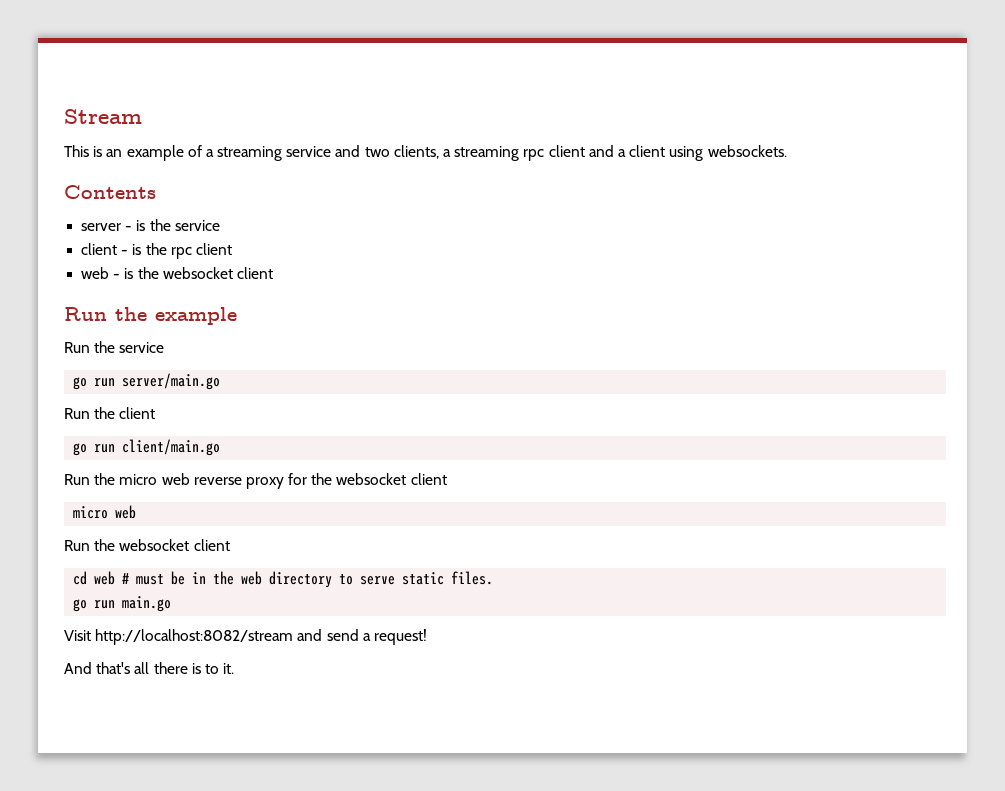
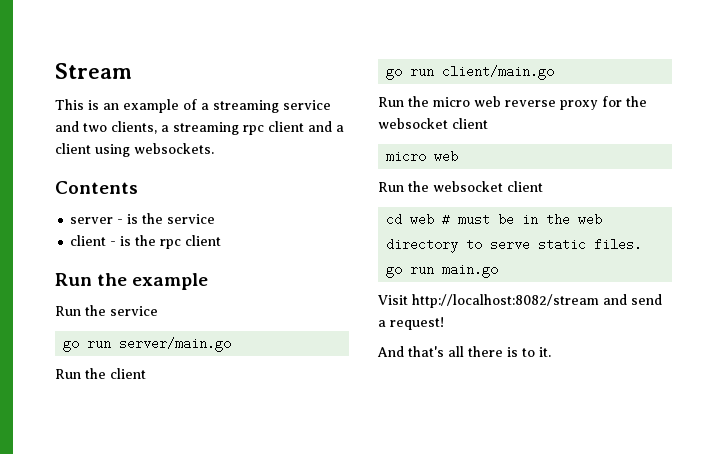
[81,267,273,279] // web - is the websocket client -> (222, 240) none

